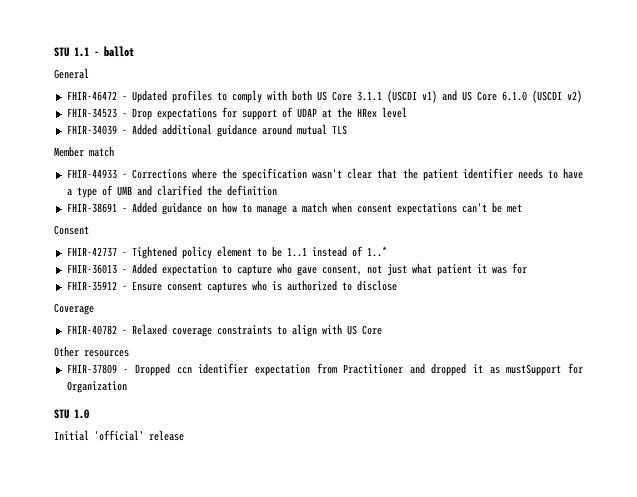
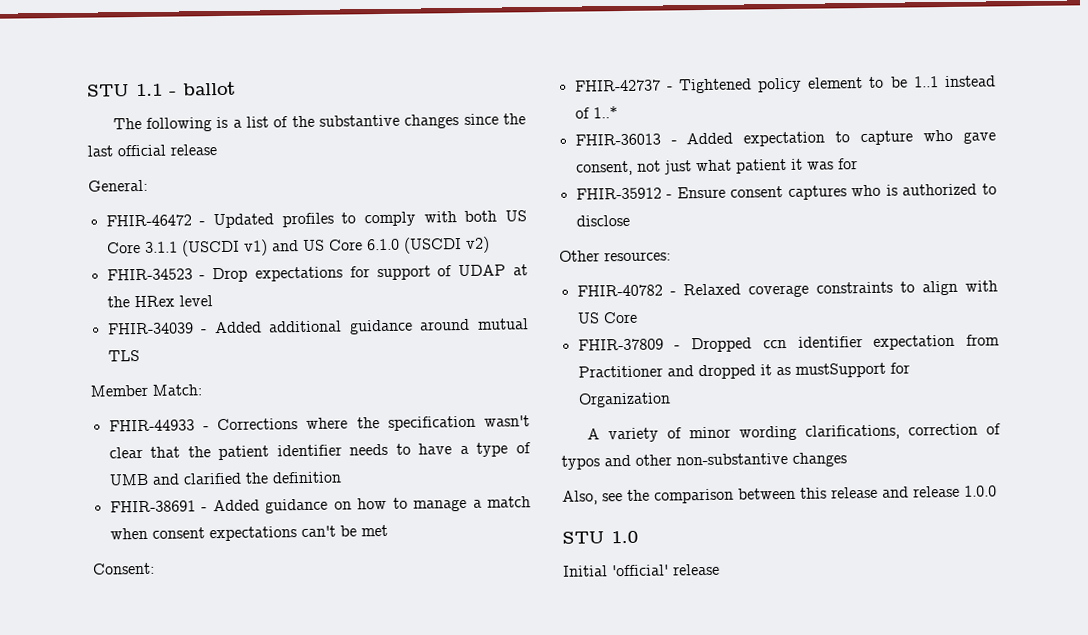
[54,68,89,79] General -> [112,113,526,132] [87,144,217,157] [88,179,148,192] The following is a list of the substantive changes since the last official release // General:
[89,146,114,157] match -> [152,384,202,396] Match:
[54,225,89,235] Consent -> [93,562,155,575] Consent:
[54,303,94,315] Coverage -> [559,250,671,262] Other resources:
[54,346,129,357] // Other resources -> (638, 317) none
(127, 387) none -> [586,423,1001,443] [561,452,847,470] [562,485,997,505] // A variety of minor wording clarifications, correction of typos and other non-substantive changes // Also, see the comparison between this release and release 1.0.0

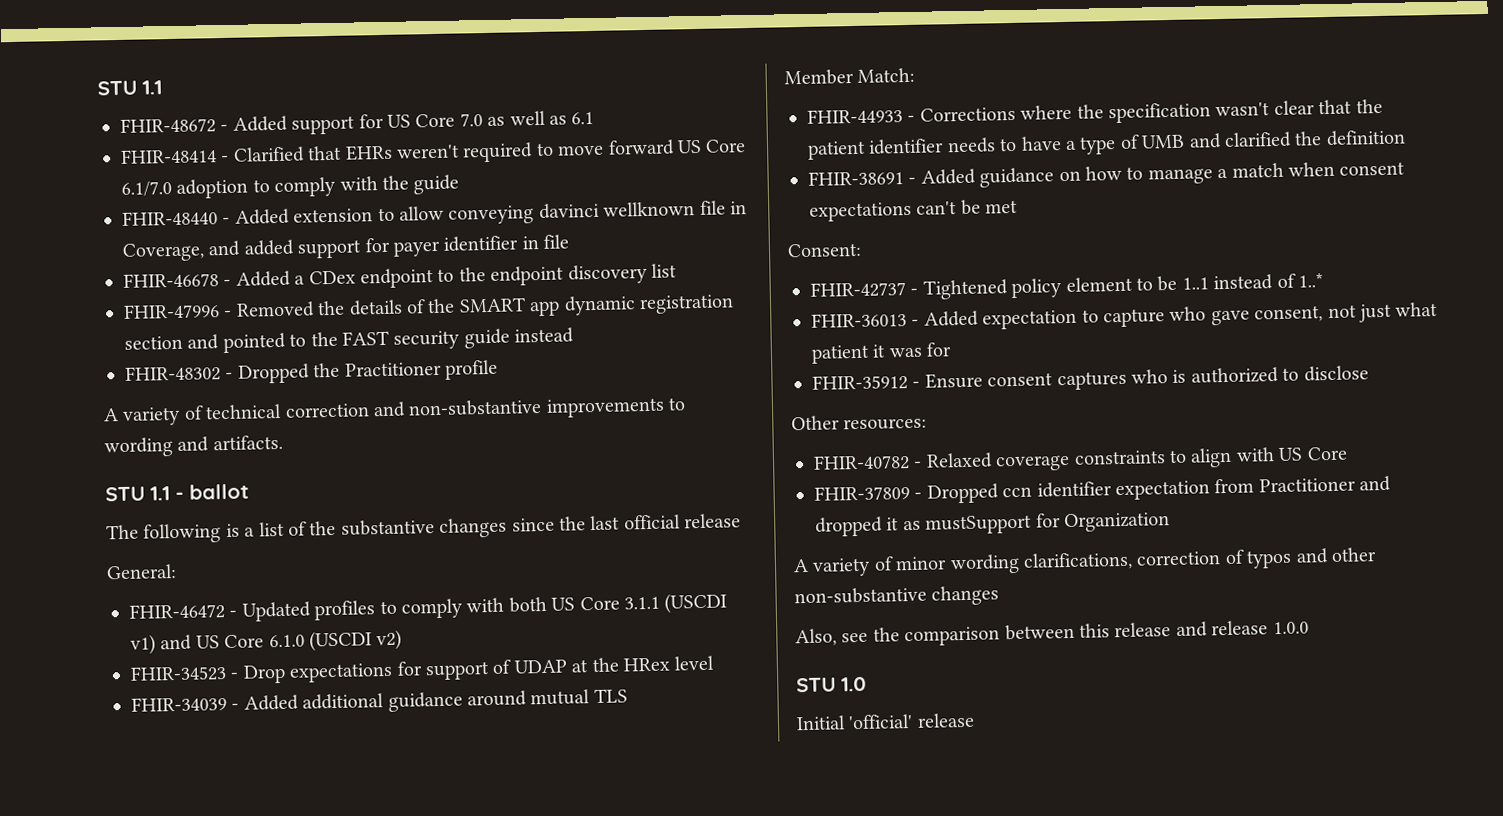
[87,83,163,97] STU 1.1 -> [97,80,162,96] [120,110,595,135] [120,139,747,164] [121,174,460,199] [122,200,747,226] [122,234,570,262] [123,263,677,289] [123,294,734,319] [124,327,575,354] [125,359,498,384] [103,397,687,426] [104,434,283,458] [105,486,170,502] STU 1.1 // FHIR-48672 - Added support for US Core 7.0 as well as 6.1 // FHIR-48414 - Clarified that EHRs weren't required to move forward US Core 6.1/7.0 adoption to comply with the guide // FHIR-48440 - Added extension to allow conveying davinci wellknown file in Coverage, and added support for payer identifier in file // FHIR-46678 - Added a CDex endpoint to the endpoint discovery list // FHIR-47996 - Removed the details of the SMART app dynamic registration section and pointed to the FAST security guide instead // FHIR-48302 - Dropped the Practitioner profile // A variety of technical correction and non-substantive improvements to wording and artifacts. // STU 1.1

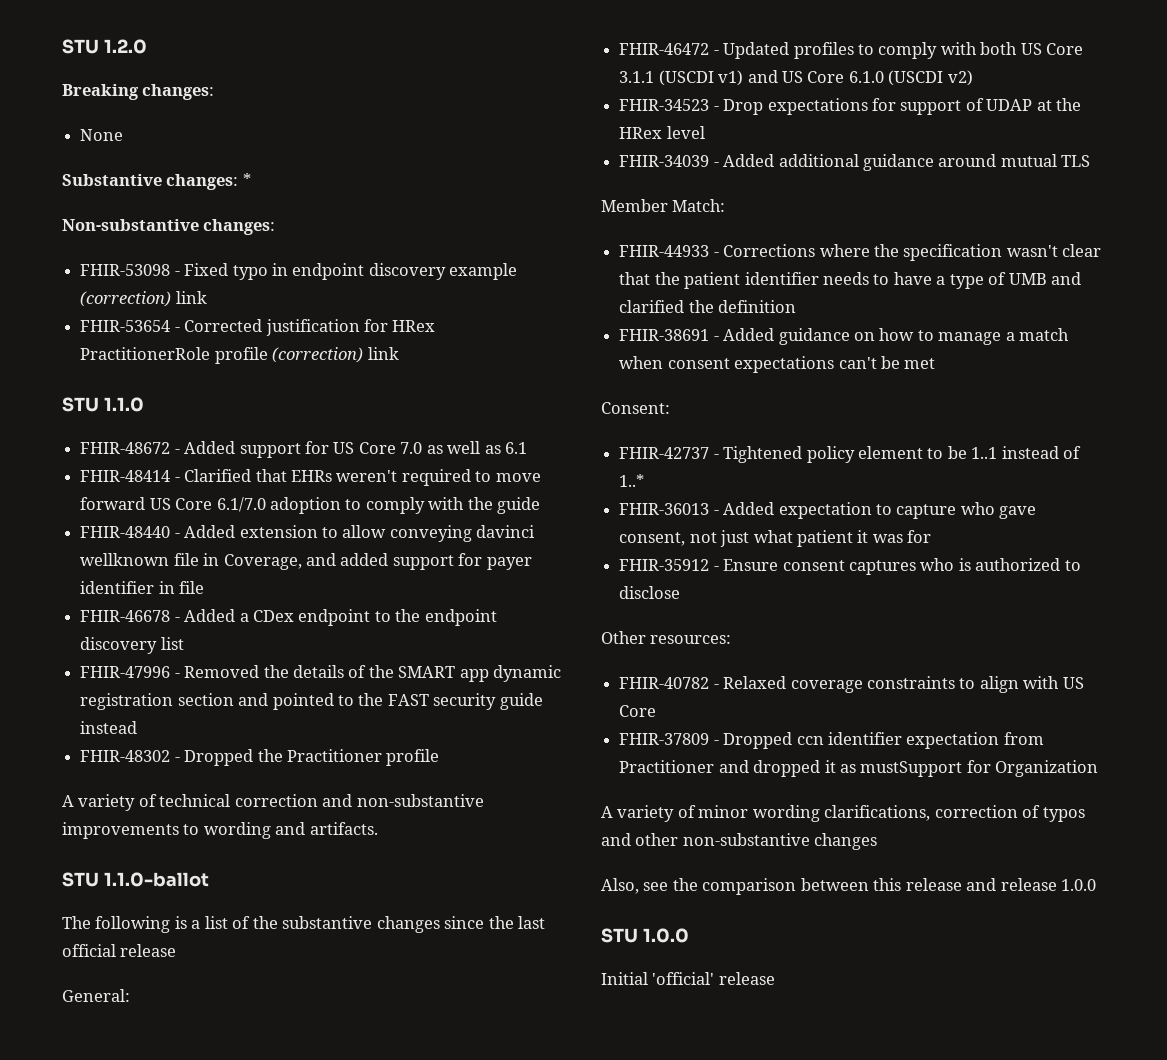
[97,80,162,96] STU 1.1 -> [62,39,147,54] [62,84,215,100] [80,129,124,141] [62,173,251,190] [62,219,276,235] [80,263,518,280] [80,291,207,307] [80,319,436,336] [80,347,399,364] [62,397,144,412] STU 1.2.0 // Breaking changes: // None // Substantive changes: * // Non-substantive changes: // FHIR-53098 - Fixed typo in endpoint discovery example (correction) link // FHIR-53654 - Corrected justification for HRex PractitionerRole profile (correction) link // STU 1.1.0
[150,483,249,501] 1.1 - ballot -> [103,872,209,887] 1.1.0-ballot
[841,676,867,692] 1.0 -> [642,928,689,943] 1.0.0

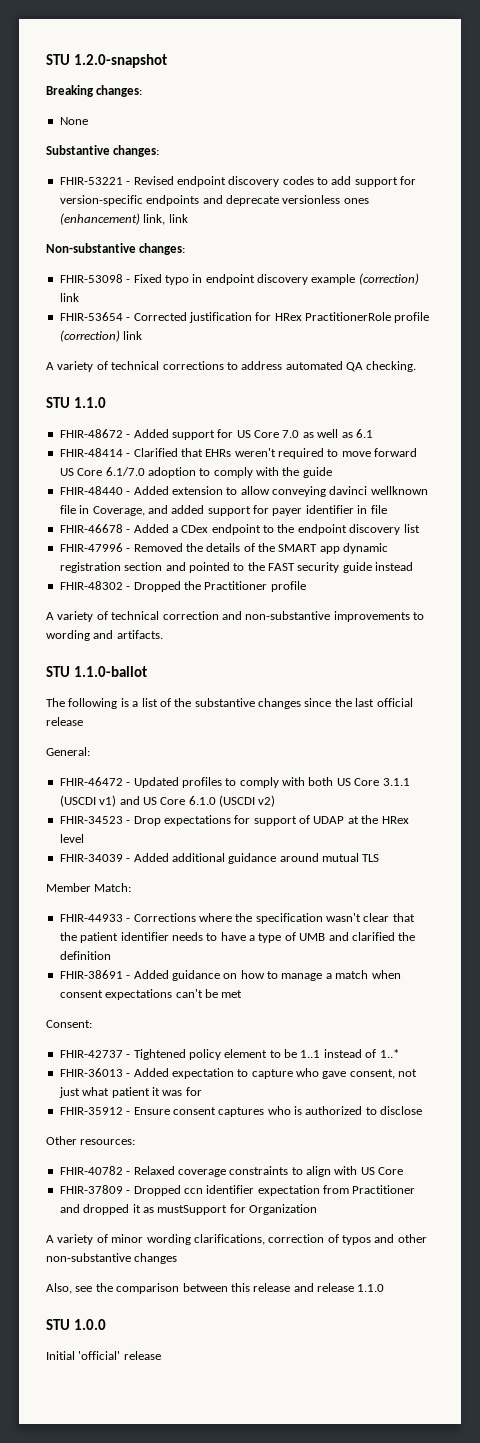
[62,39,147,54] STU 1.2.0 -> [46,54,167,68] STU 1.2.0-snapshot
[242,173,251,186] * -> [59,176,417,187] [59,195,369,206] [59,213,188,225] // FHIR-53221 - Revised endpoint discovery codes to add support for version-specific endpoints and deprecate versionless ones (enhancement) link, link
(399, 353) none -> [46,361,417,372] // A variety of technical corrections to address automated QA checking.
[1061,879,1097,891] 1.0.0 -> [357,1284,385,1292] 1.1.0

